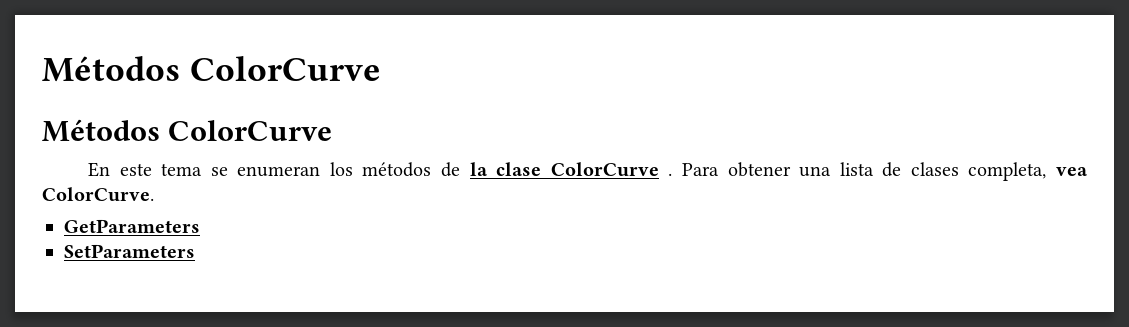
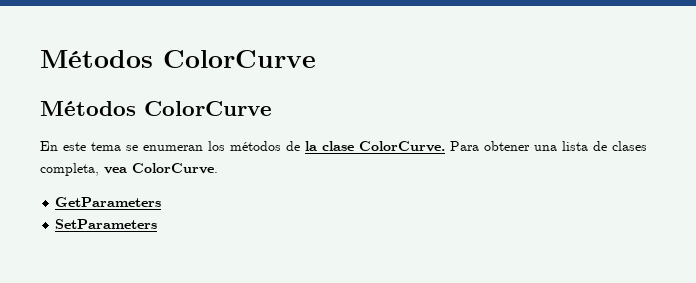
[550,162,673,177] ColorCurve . -> [359,141,445,152] ColorCurve.

